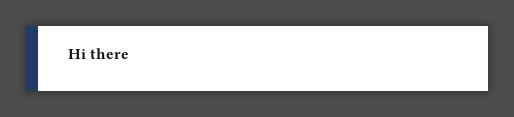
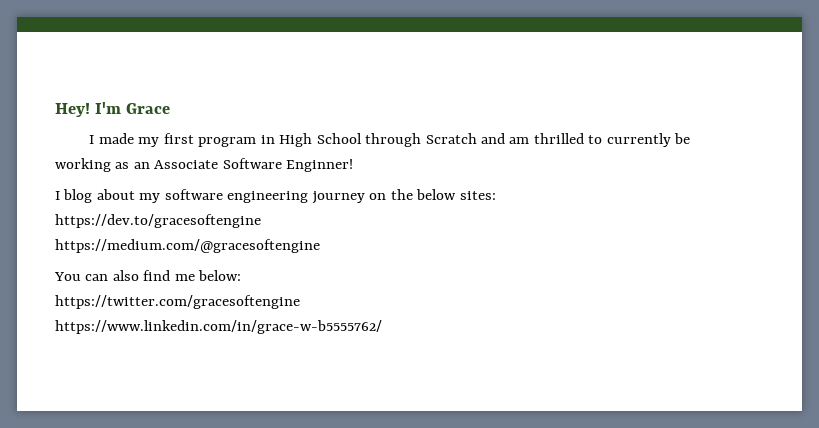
[68,48,130,59] Hi there -> [55,102,170,117] [89,133,691,147] [55,158,354,172] [55,189,496,204] [55,214,261,228] [55,239,320,253] [54,270,242,281] [55,295,300,309] [55,320,382,334] Hey! I'm Grace // I made my first program in High School through Scratch and am thrilled to currently be working as an Associate Software Enginner! // I blog about my software engineering journey on the below sites: // https://dev.to/gracesoftengine // https://medium.com/@gracesoftengine // You can also find me below: // https://twitter.com/gracesoftengine // https://www.linkedin.com/in/grace-w-b5555762/

